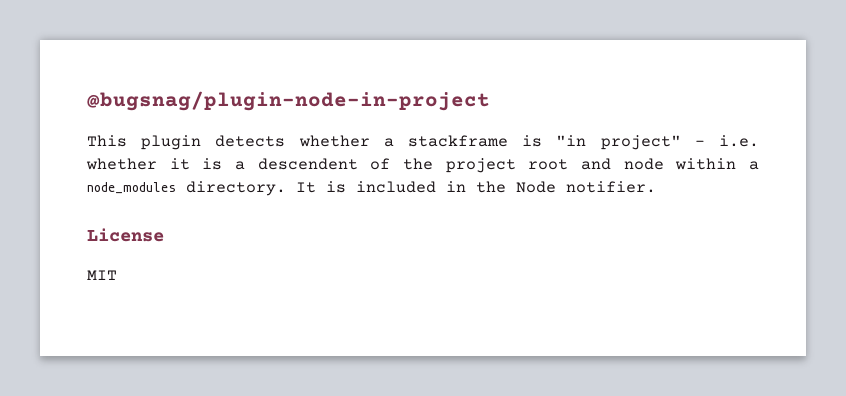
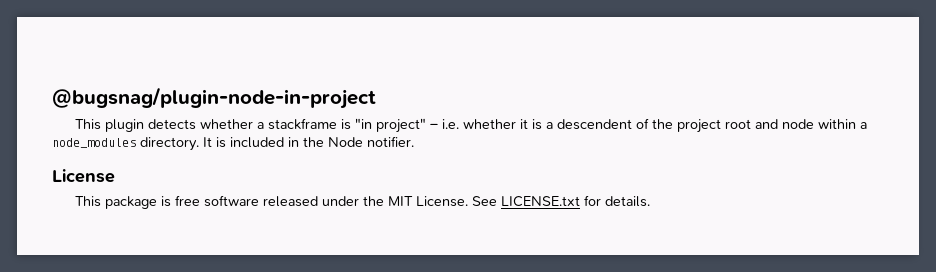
[87,270,117,280] MIT -> [74,195,650,209] This package is free software released under the MIT License. See LICENSE.txt for details.

